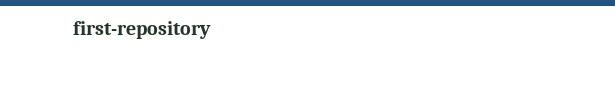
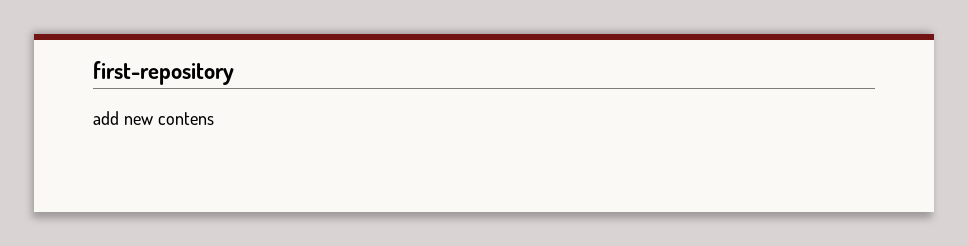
(211, 30) none -> [93,111,214,125] // add new contens

